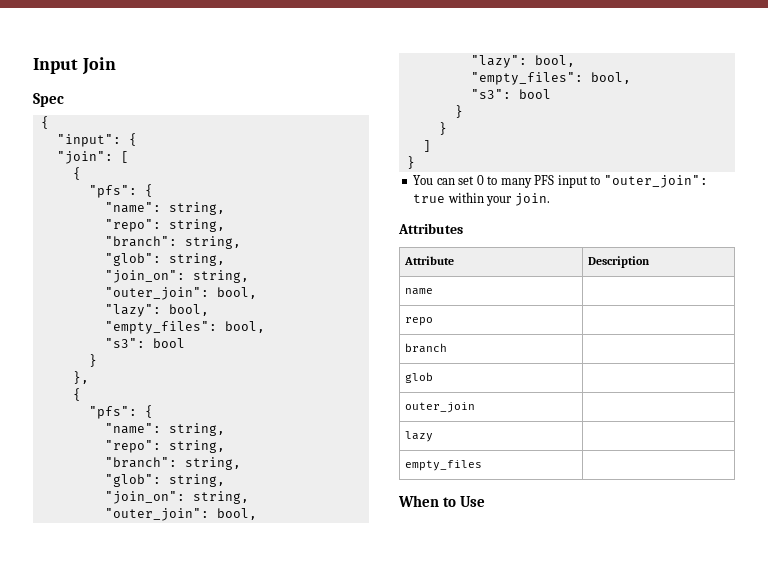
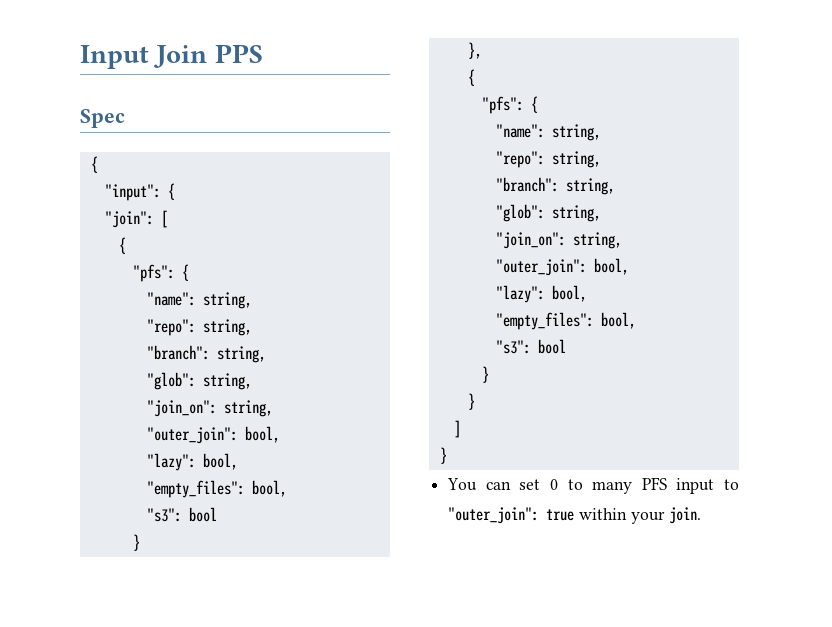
(116, 66) none -> [214,44,263,63] PPS
[398,223,463,234] [404,256,455,265] [588,256,651,268] [405,288,434,295] [405,317,434,326] [405,343,448,353] [405,372,434,383] [405,402,476,413] [405,431,434,442] [405,460,483,471] [398,495,486,507] // Attributes // Attribute | Description // name | // repo | // branch | // glob | // outer_join | // lazy | // empty_files | // When to Use -> (702, 515) none

